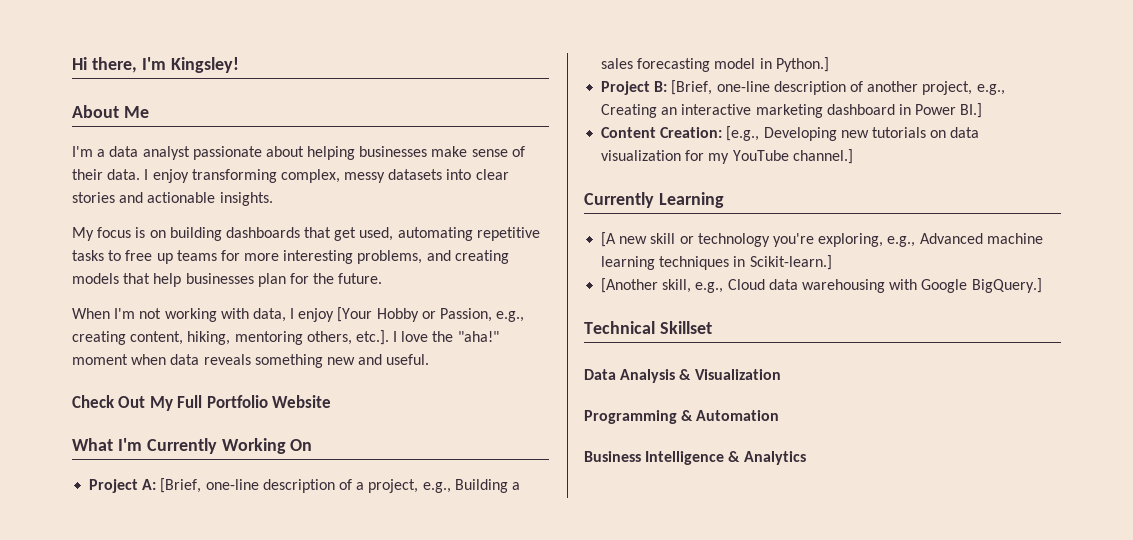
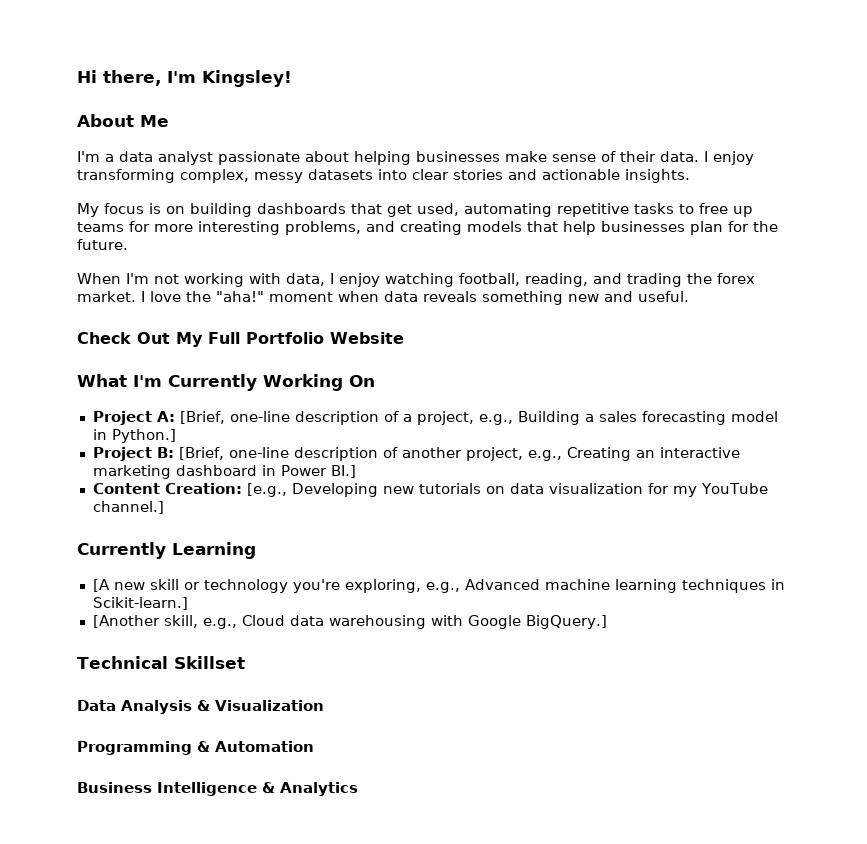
[337,307,525,322] [72,330,389,345] [Your Hobby or Passion, e.g., creating content, hiking, mentoring others, etc.]. -> [385,273,755,287] [77,291,136,302] watching football, reading, and trading the forex market.

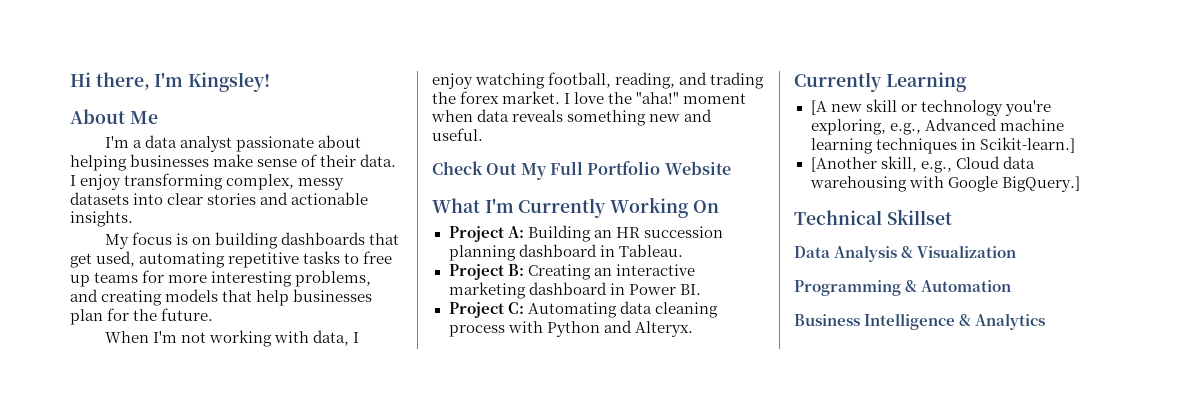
[179,411,778,425] [92,429,176,443] [92,447,562,461] [Brief, one-line description of a project, e.g., Building a sales forecasting model in Python.] // Project B: [Brief, one-line description of another project, e.g., -> [527,225,723,242] [448,244,683,261] [448,264,524,280] Building an HR succession planning dashboard in Tableau. // Project B:
[330,465,356,478] [92,483,768,497] [92,501,164,514] BI.] // Content Creation: [e.g., Developing new tutorials on data visualization for my YouTube channel.] -> [679,284,701,295] [448,301,718,318] [448,320,693,337] BI. // Project C: Automating data cleaning process with Python and Alteryx.

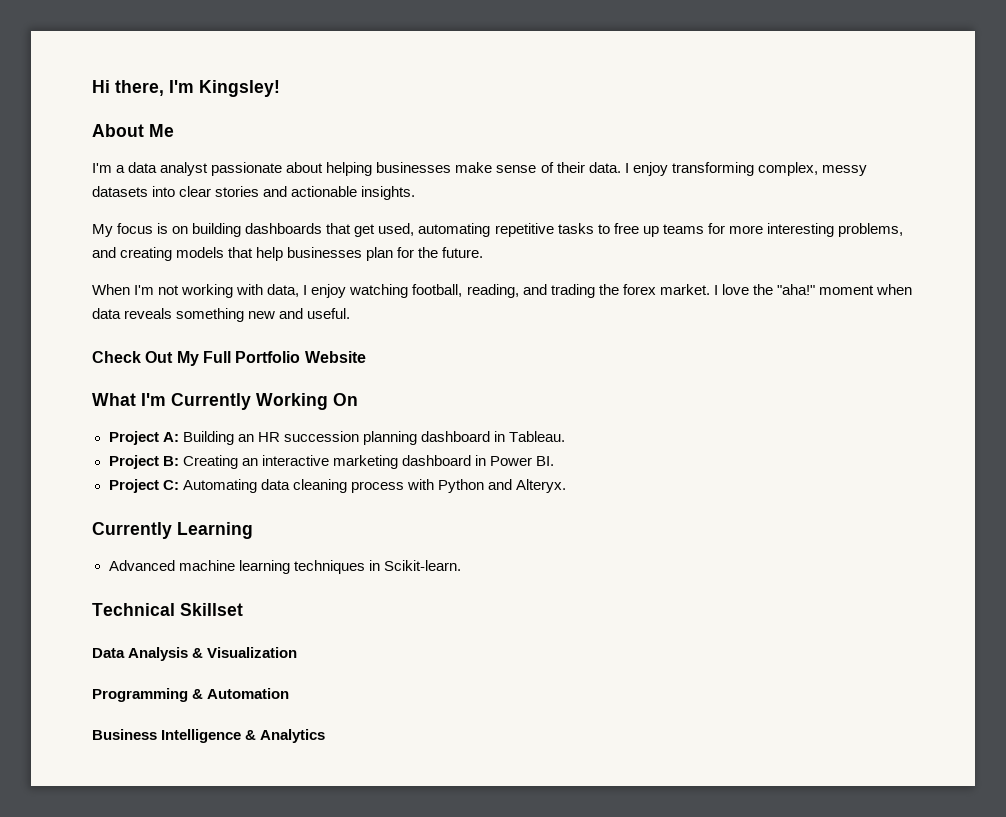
[810,99,1051,116] [810,119,921,135] [A new skill or technology you're exploring, e.g., -> (253, 530) none
[979,137,1075,153] [810,156,1035,173] [809,176,1080,192] Scikit-learn.] // [Another skill, e.g., Cloud data warehousing with Google BigQuery.] -> [383,560,461,571] Scikit-learn.

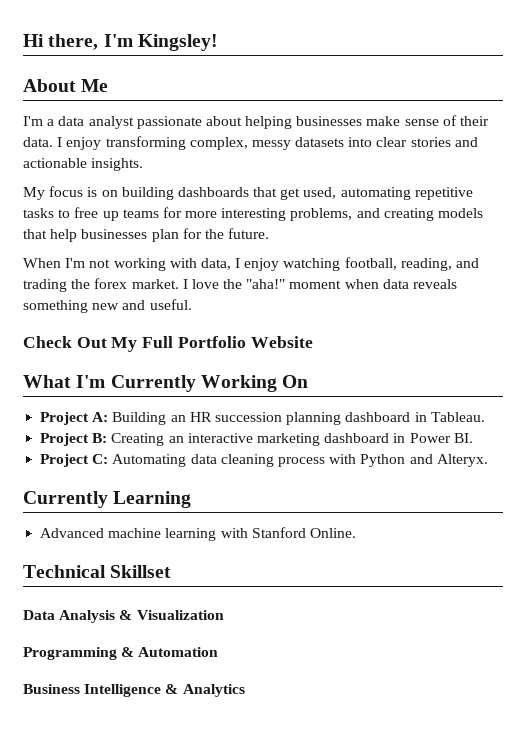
[293,560,461,574] techniques in Scikit-learn. -> [220,527,356,538] with Stanford Online.

